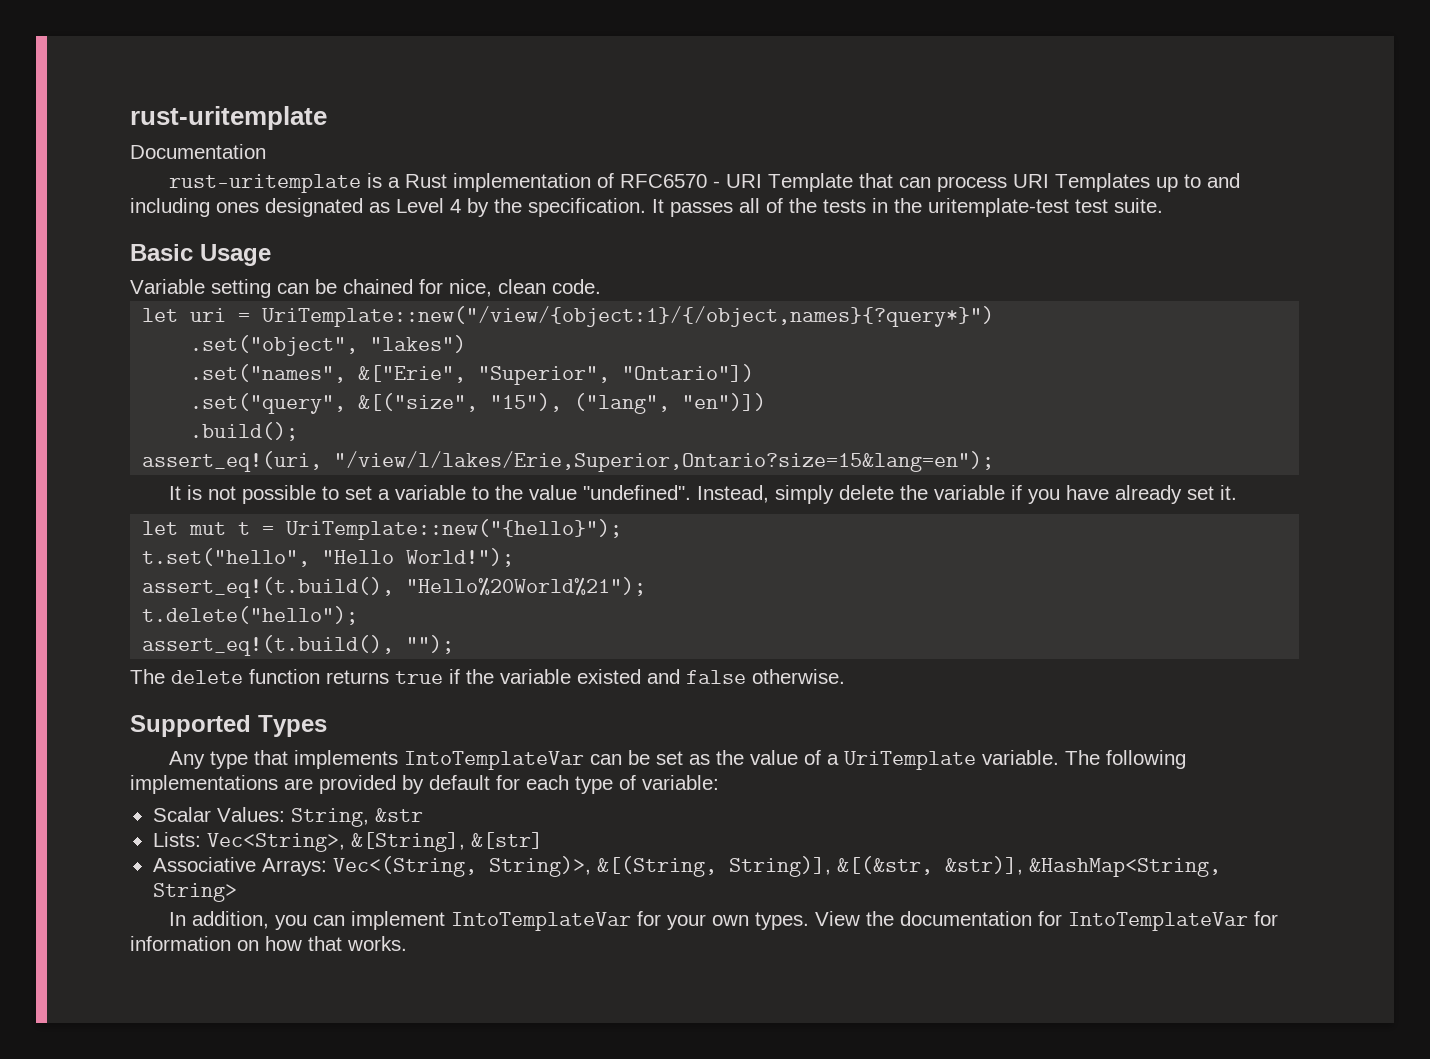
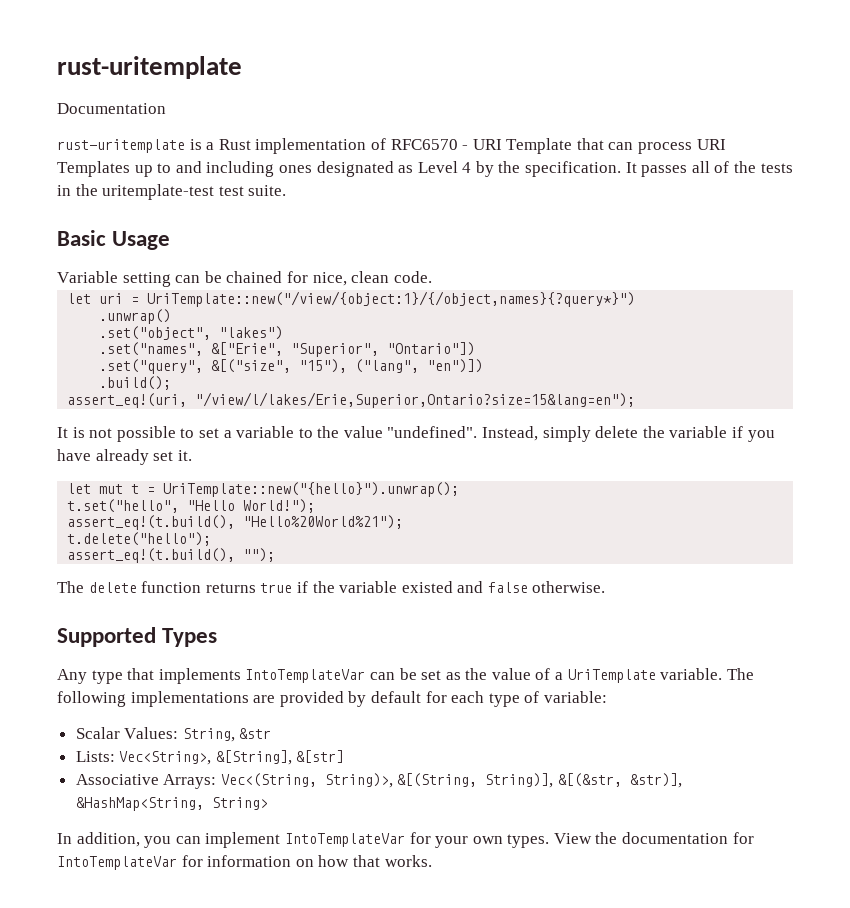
(995, 316) none -> [99,309,172,324] // .unwrap()
[286,519,623,540] UriTemplate::new("{hello}"); -> [163,482,460,497] UriTemplate::new("{hello}").unwrap();

